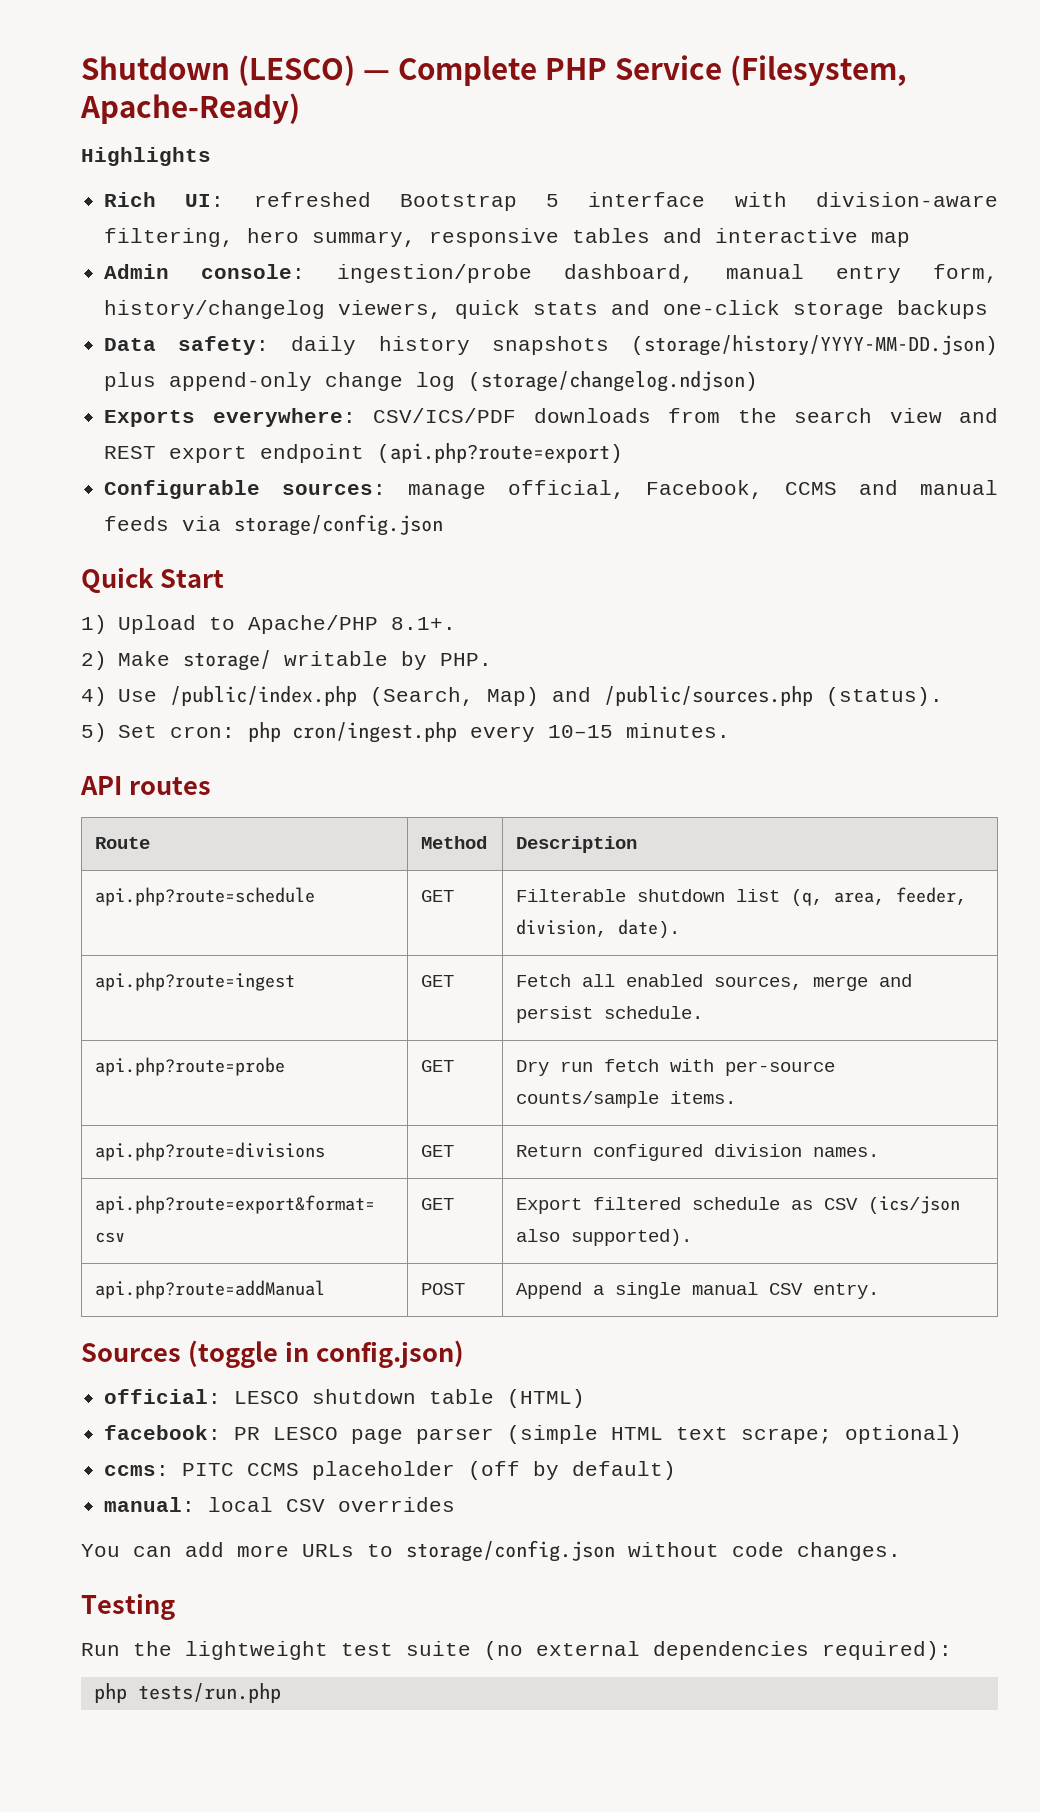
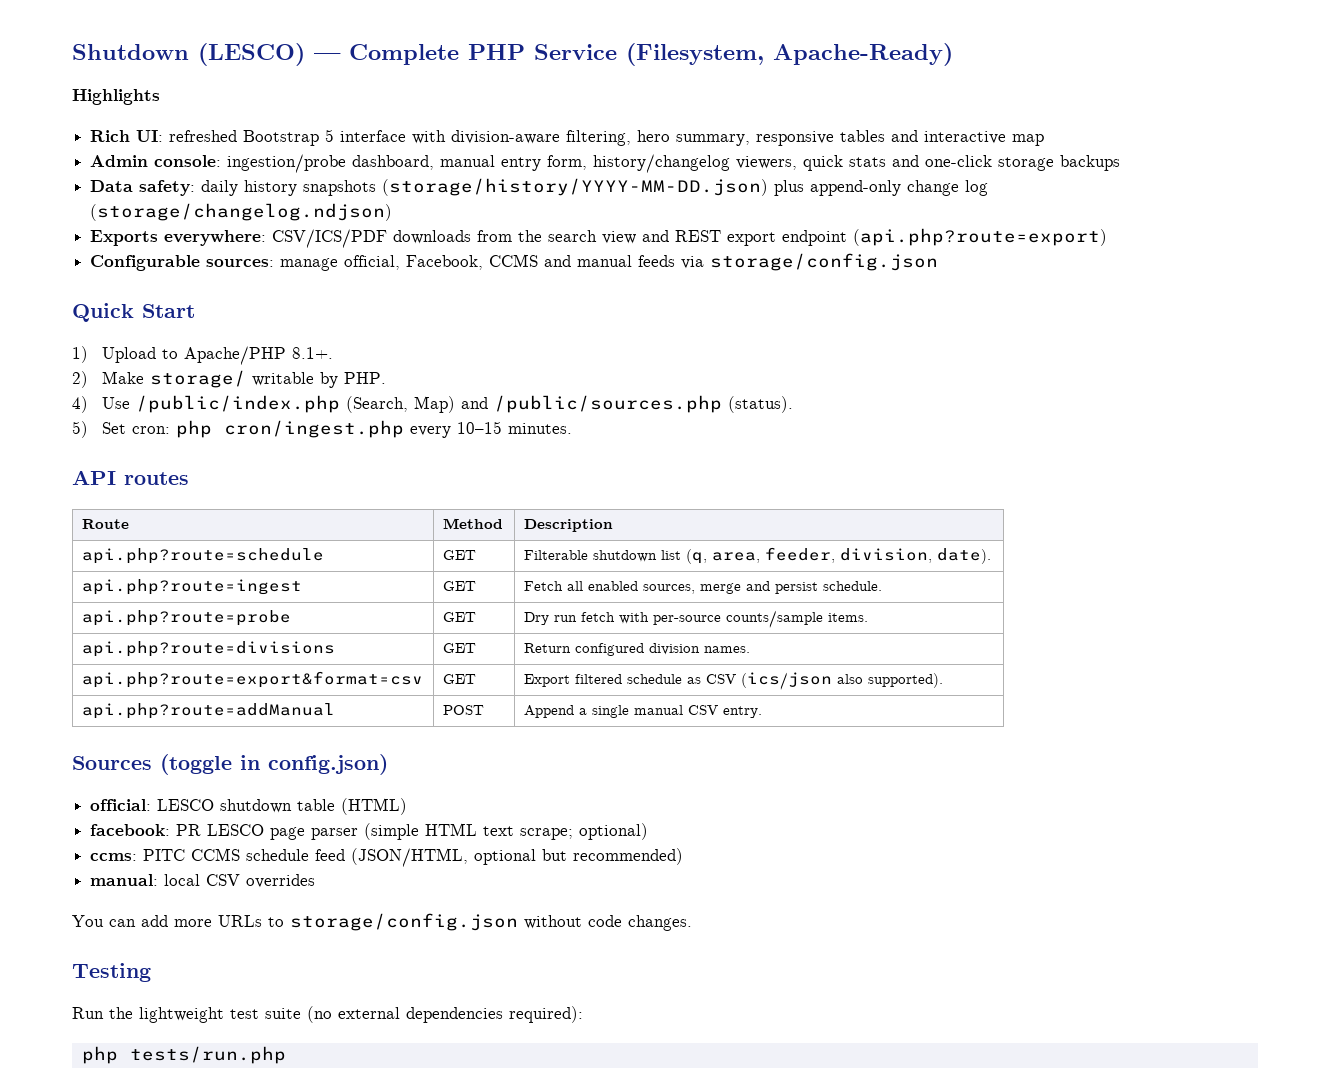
[312,1461,677,1480] placeholder (off by default) -> [246,848,684,867] schedule feed (JSON/HTML, optional but recommended)

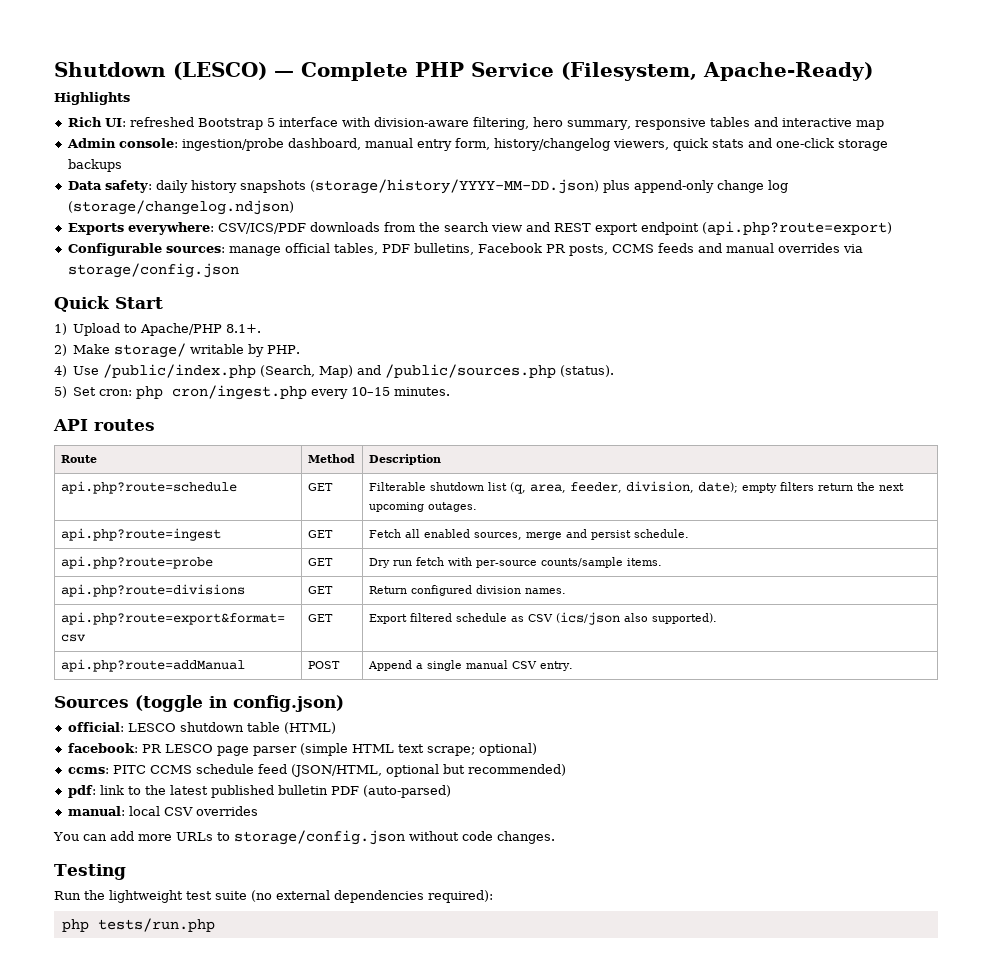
[344,254,539,270] official, Facebook, CCMS -> [284,243,694,256] official tables, PDF bulletins, Facebook PR posts, CCMS feeds
[638,255,676,267] feeds -> [777,243,840,253] overrides
[936,548,991,564] date). -> [697,482,904,493] [368,502,477,512] date); empty filters return the next upcoming outages.
(684, 856) none -> [67,785,451,798] // pdf: link to the latest published bulletin PDF (auto-parsed)

